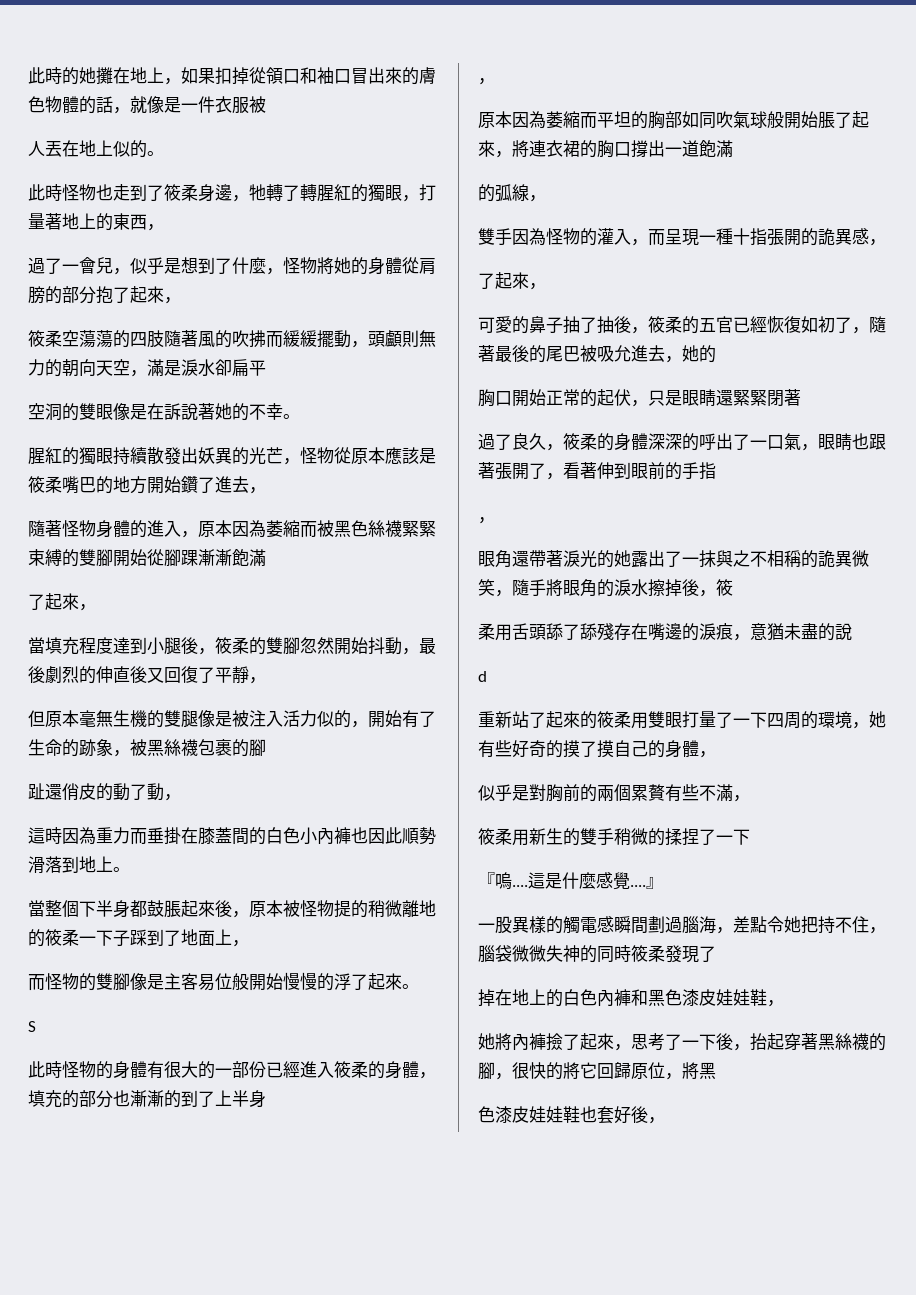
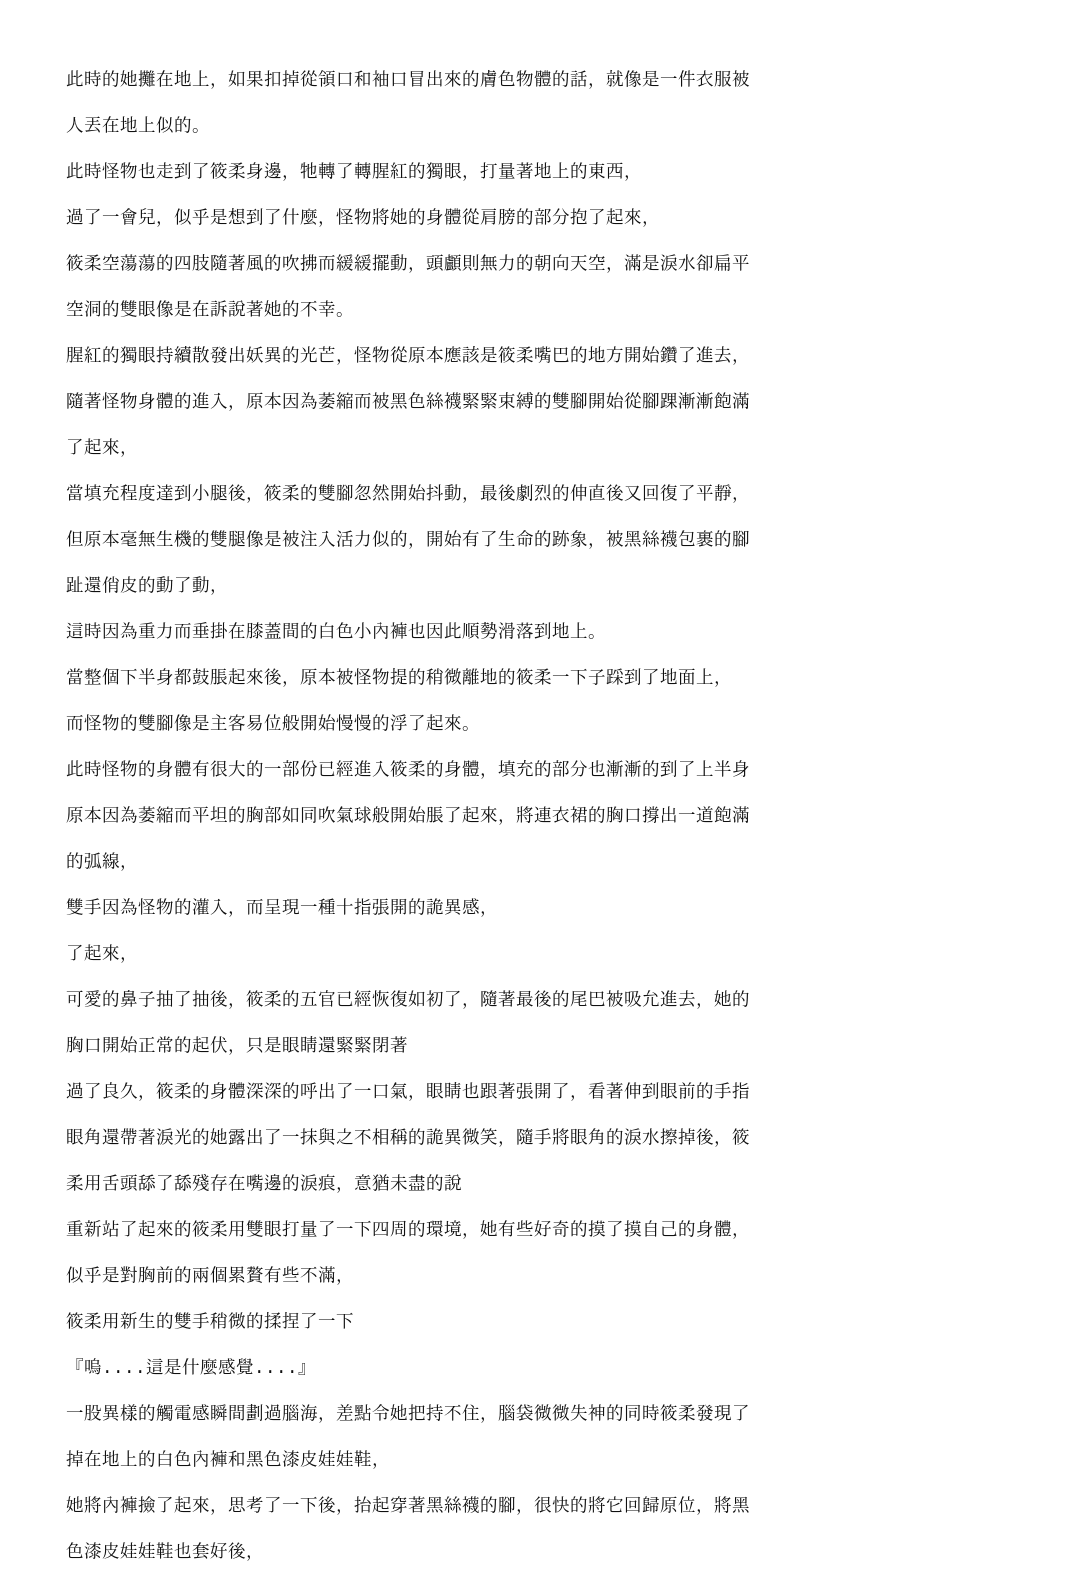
[28,1021,36,1032] // S -> (480, 728) none
[478,78,495,85] // ， -> (750, 768) none
[478,517,495,524] // ， -> (750, 1090) none
[478,671,487,682] // d -> (462, 1182) none

